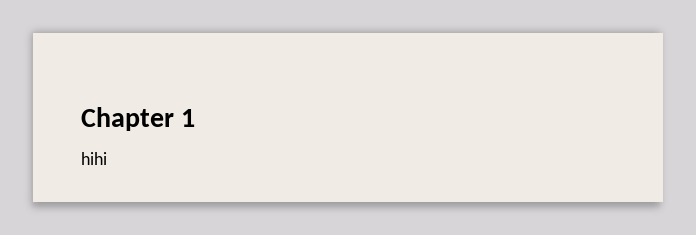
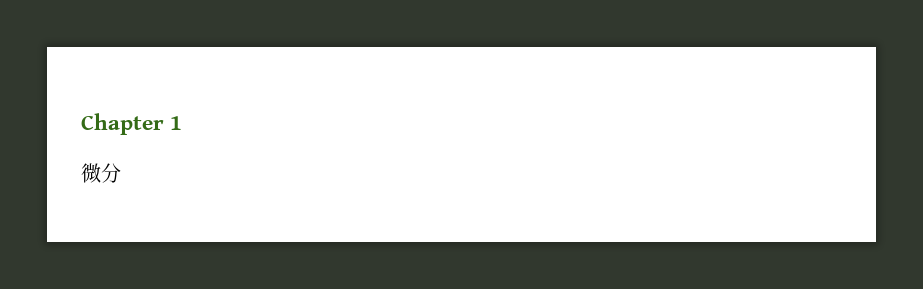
[81,152,107,165] hihi -> [81,163,121,183] 微分

